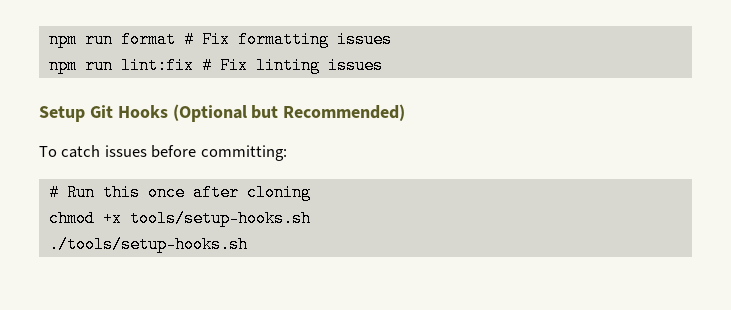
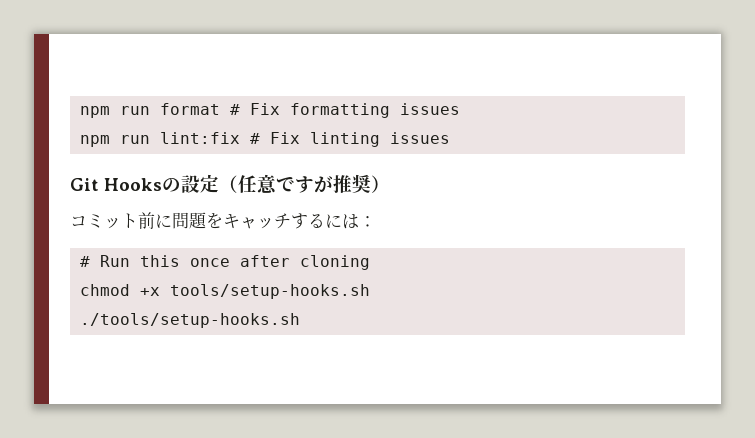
[39,106,85,122] Setup -> (451, 138) none
[172,104,406,122] [39,145,287,161] (Optional but Recommended) // To catch issues before committing: -> [162,174,390,194] [70,212,376,229] の設定（任意ですが推奨） // コミット前に問題をキャッチするには：

